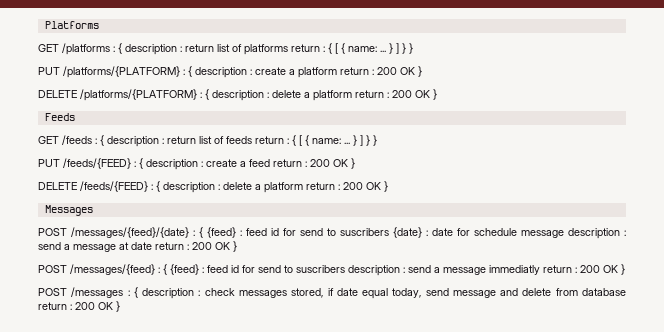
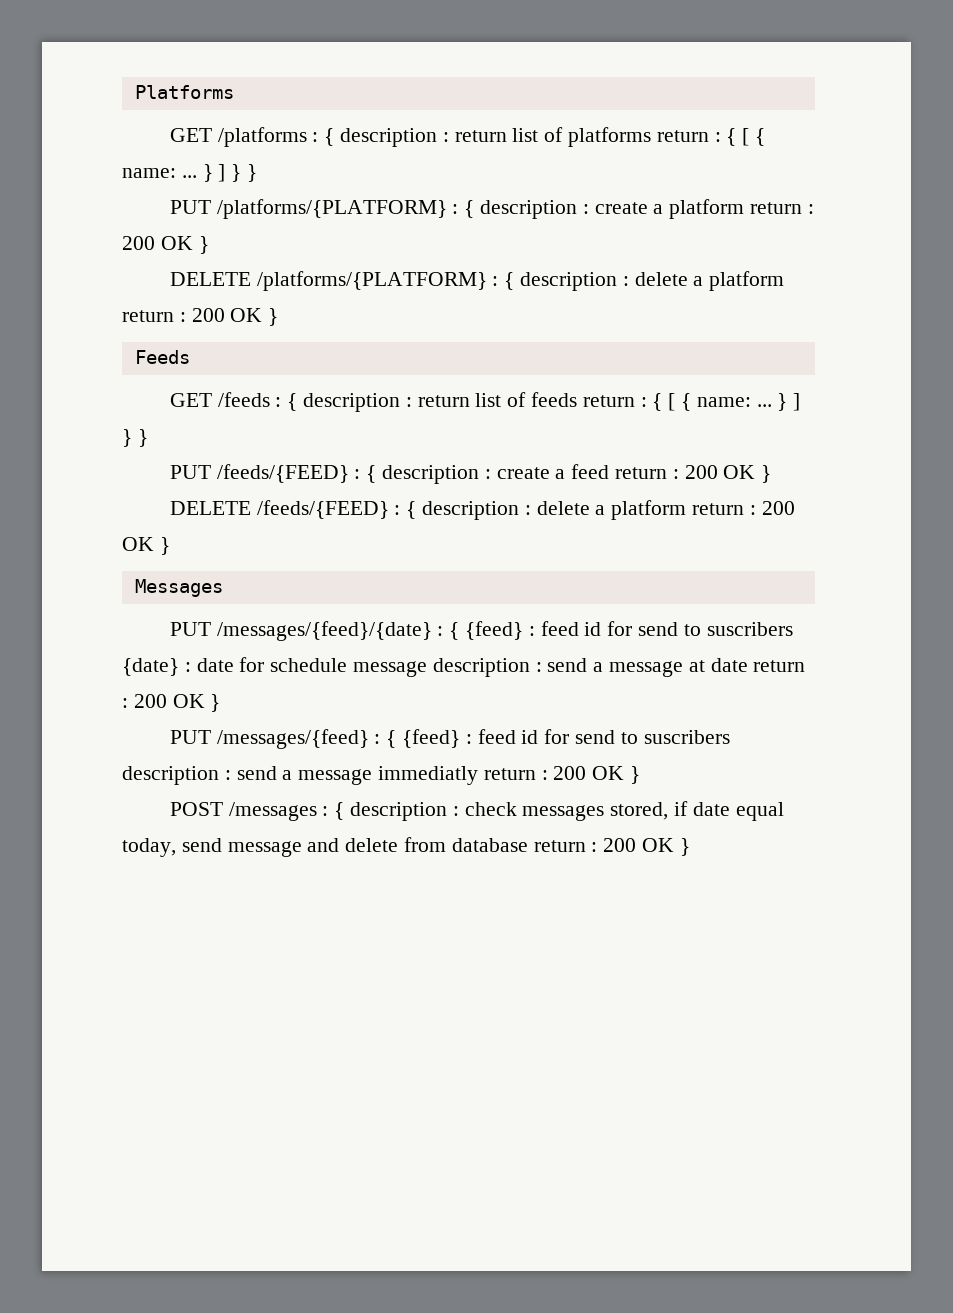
[38,228,67,236] POST -> [169,622,211,636] PUT
[38,265,67,273] POST -> [169,730,211,744] PUT

